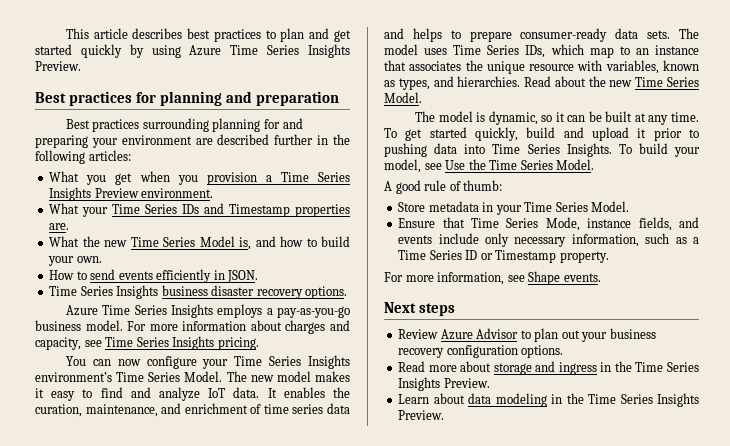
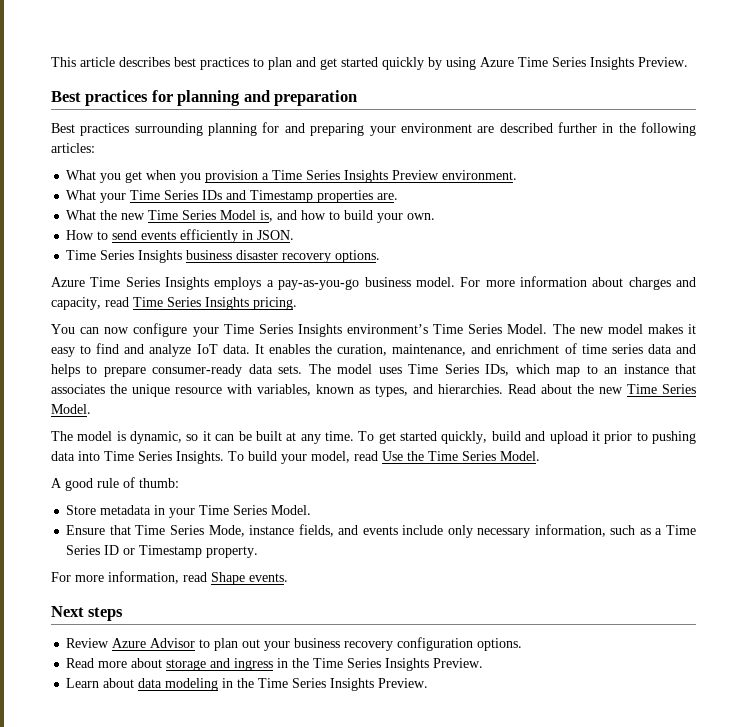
[84,340,102,347] see -> [105,297,129,307] read
[424,163,442,170] see -> [354,451,378,461] read
[507,275,525,282] see -> [183,572,207,582] read

